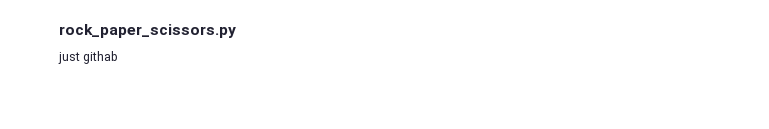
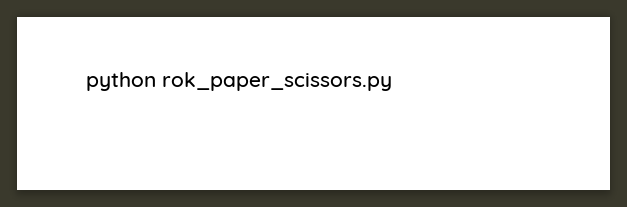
[59,24,236,38] [58,51,119,64] rock_paper_scissors.py // just githab -> [86,72,392,91] python rok_paper_scissors.py

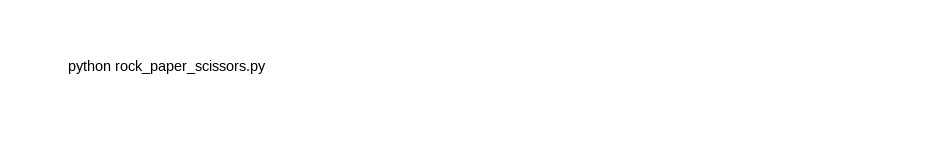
[162,72,392,91] rok_paper_scissors.py -> [115,60,266,74] rock_paper_scissors.py

